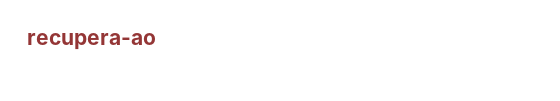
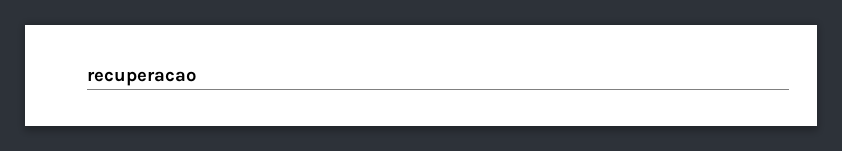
[27,33,156,50] recupera-ao -> [87,71,196,86] recuperacao

